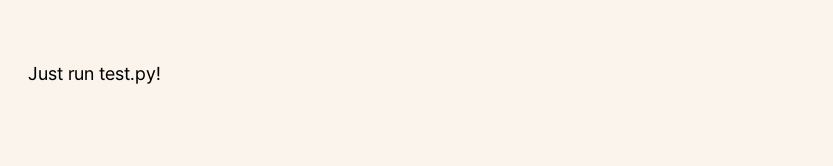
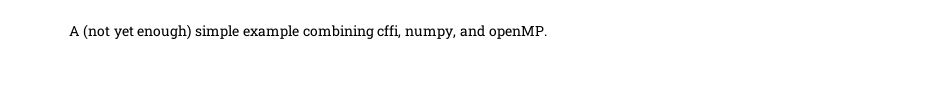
[28,66,161,84] Just run test.py! -> [69,24,547,40] A (not yet enough) simple example combining cffi, numpy, and openMP.

